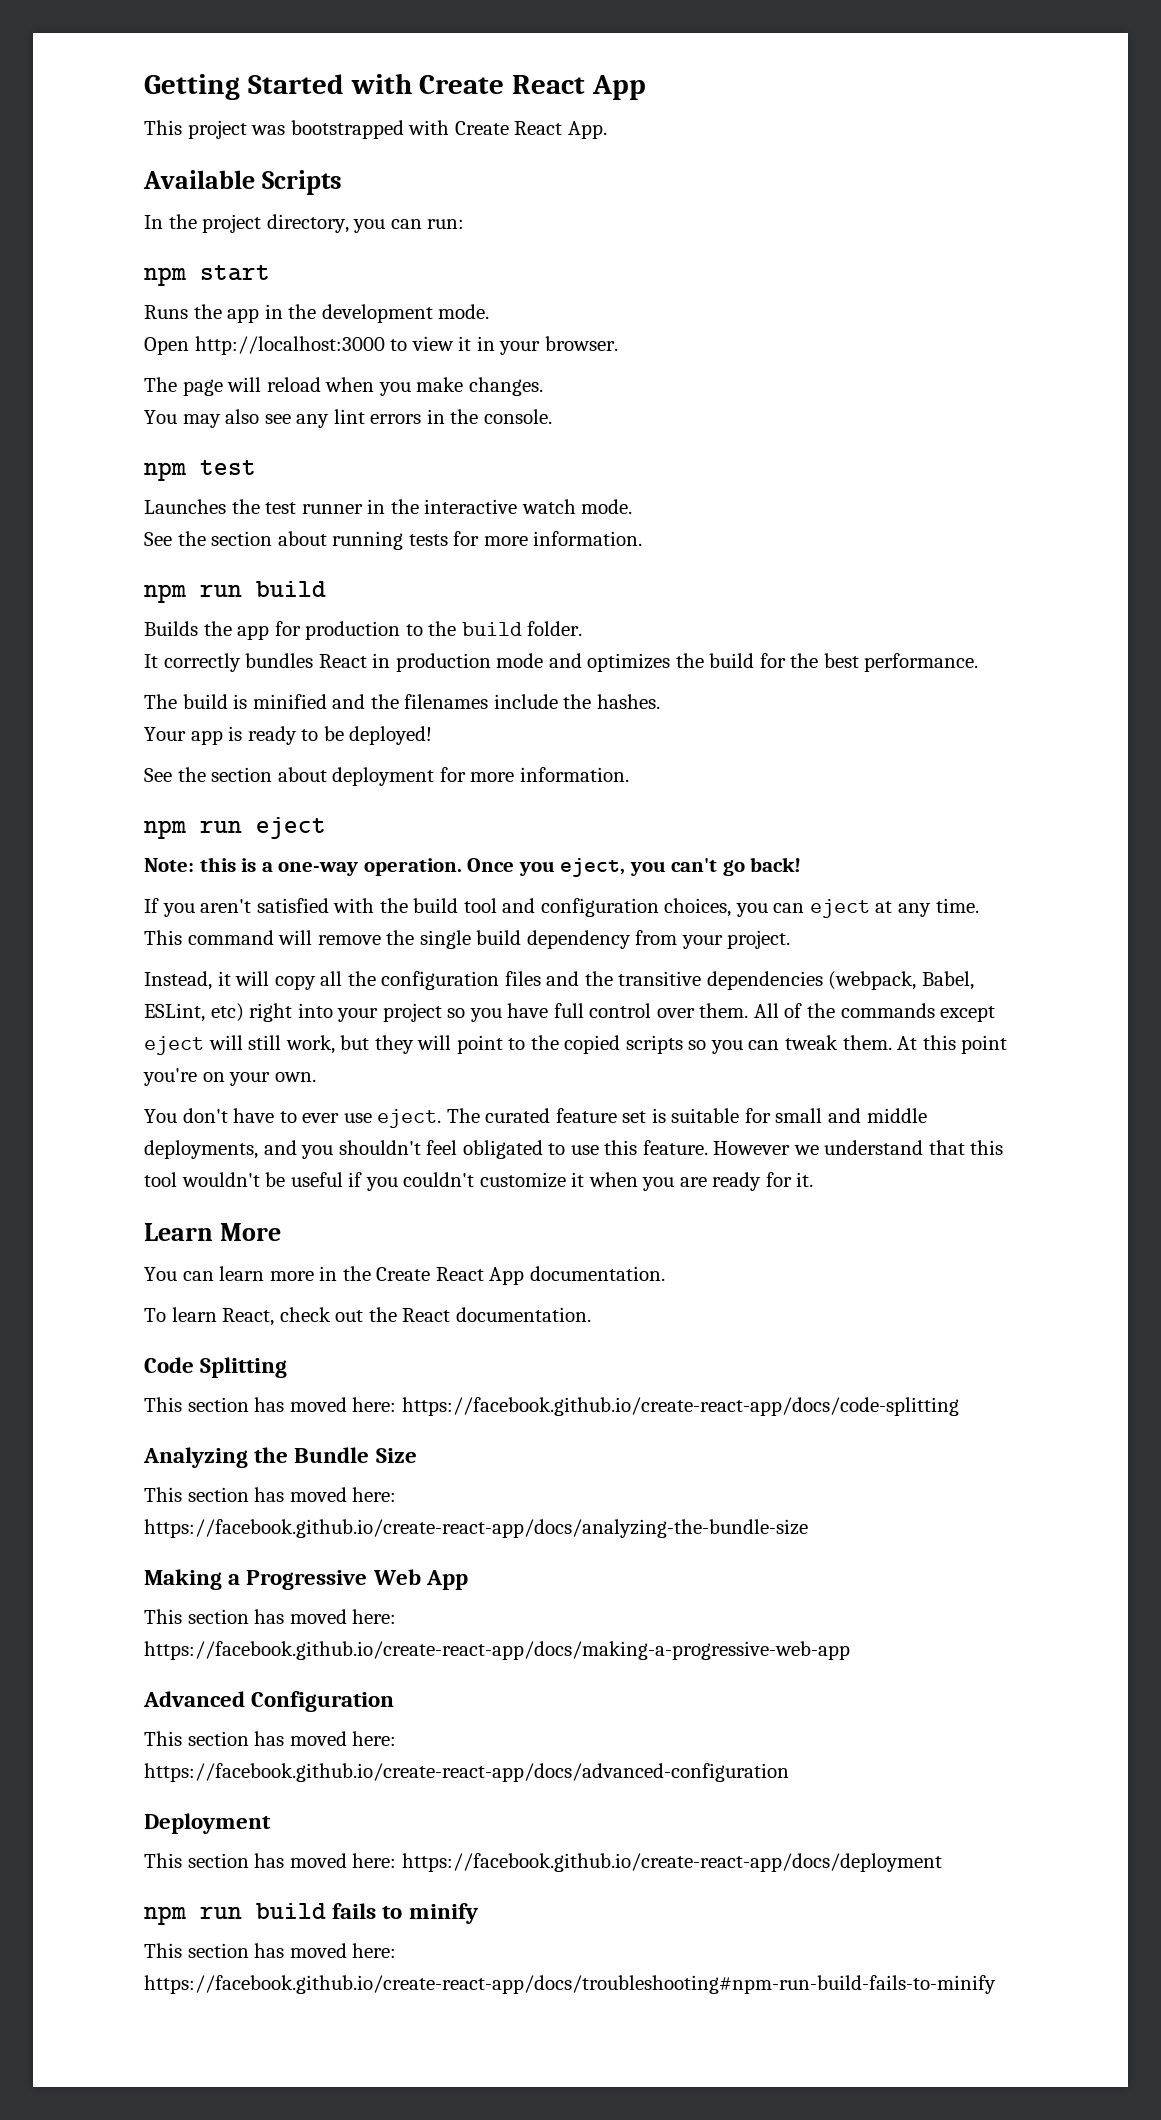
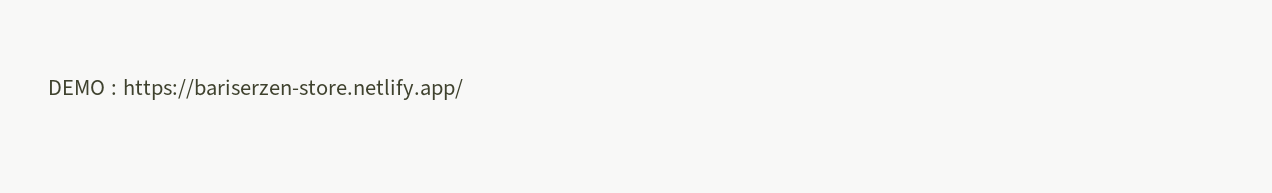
[144,73,647,100] [144,120,607,139] [143,170,342,195] [144,214,465,233] [144,265,270,286] [144,304,490,323] [144,336,618,355] [144,377,543,396] [144,409,552,428] [144,460,256,481] [144,499,633,514] [144,531,643,550] [144,581,326,603] [144,621,583,640] [144,653,979,672] [144,694,660,709] [144,726,433,745] [144,767,629,786] [144,817,326,839] [144,857,802,877] [144,898,979,918] [144,930,791,949] [144,971,974,990] [144,1003,996,1022] [144,1035,1008,1055] [143,1068,316,1086] [144,1108,927,1128] [144,1140,1004,1159] [144,1172,814,1191] [144,1223,281,1241] [144,1266,665,1285] [144,1307,591,1326] [144,1357,288,1378] [144,1397,959,1416] [143,1447,417,1468] [144,1487,397,1502] [144,1519,808,1538] [144,1569,468,1590] [144,1609,397,1624] [144,1641,850,1660] [143,1691,395,1712] [144,1731,397,1746] [144,1763,789,1782] [144,1813,271,1834] [144,1853,942,1872] [144,1903,478,1925] [144,1943,397,1958] [144,1975,996,1994] Getting Started with Create React App // This project was bootstrapped with Create React App. // Available Scripts // In the project directory, you can run: // npm start // Runs the app in the development mode. // Open http://localhost:3000 to view it in your browser. // The page will reload when you make changes. // You may also see any lint errors in the console. // npm test // Launches the test runner in the interactive watch mode. // See the section about running tests for more information. // npm run build // Builds the app for production to the build folder. // It correctly bundles React in production mode and optimizes the build for the best performance. // The build is minified and the filenames include the hashes. // Your app is ready to be deployed! // See the section about deployment for more information. // npm run eject // Note: this is a one-way operation. Once you eject, you can't go back! // If you aren't satisfied with the build tool and configuration choices, you can eject at any time. This command will remove the single build dependency from your project. // Instead, it will copy all the configuration files and the transitive dependencies (webpack, Babel, ESLint, etc) right into your project so you have full control over them. All of the commands except eject will still work, but they will point to the copied scripts so you can tweak them. At this point you're on your own. // You don't have to ever use eject. The curated feature set is suitable for small and middle deployments, and you shouldn't feel obligated to use this feature. However we understand that this tool wouldn't be useful if you couldn't customize it when you are ready for it. // Learn More // You can learn more in the Create React App documentation. // To learn React, check out the React documentation. // Code Splitting // This section has moved here: https://facebook.github.io/create-react-app/docs/code-splitting // Analyzing the Bundle Size // This section has moved here: https://facebook.github.io/create-react-app/docs/analyzing-the-bundle-size // Making a Progressive Web App // This section has moved here: https://facebook.github.io/create-react-app/docs/making-a-progressive-web-app // Advanced Configuration // This section has moved here: https://facebook.github.io/create-react-app/docs/advanced-configuration // Deployment // This section has moved here: https://facebook.github.io/create-react-app/docs/deployment // npm run build fails to minify // This section has moved here: https://facebook.github.io/create-react-app/docs/troubleshooting#npm-run-build-fails-to-minify -> [48,79,464,100] DEMO : https://bariserzen-store.netlify.app/

